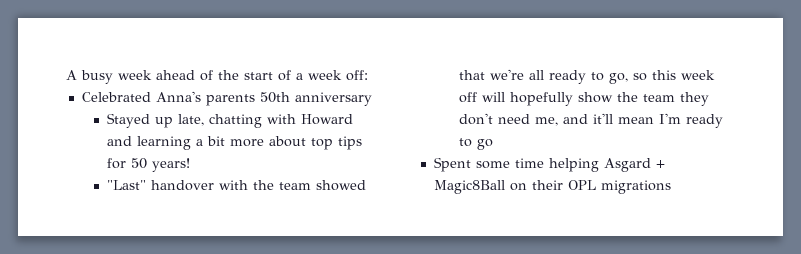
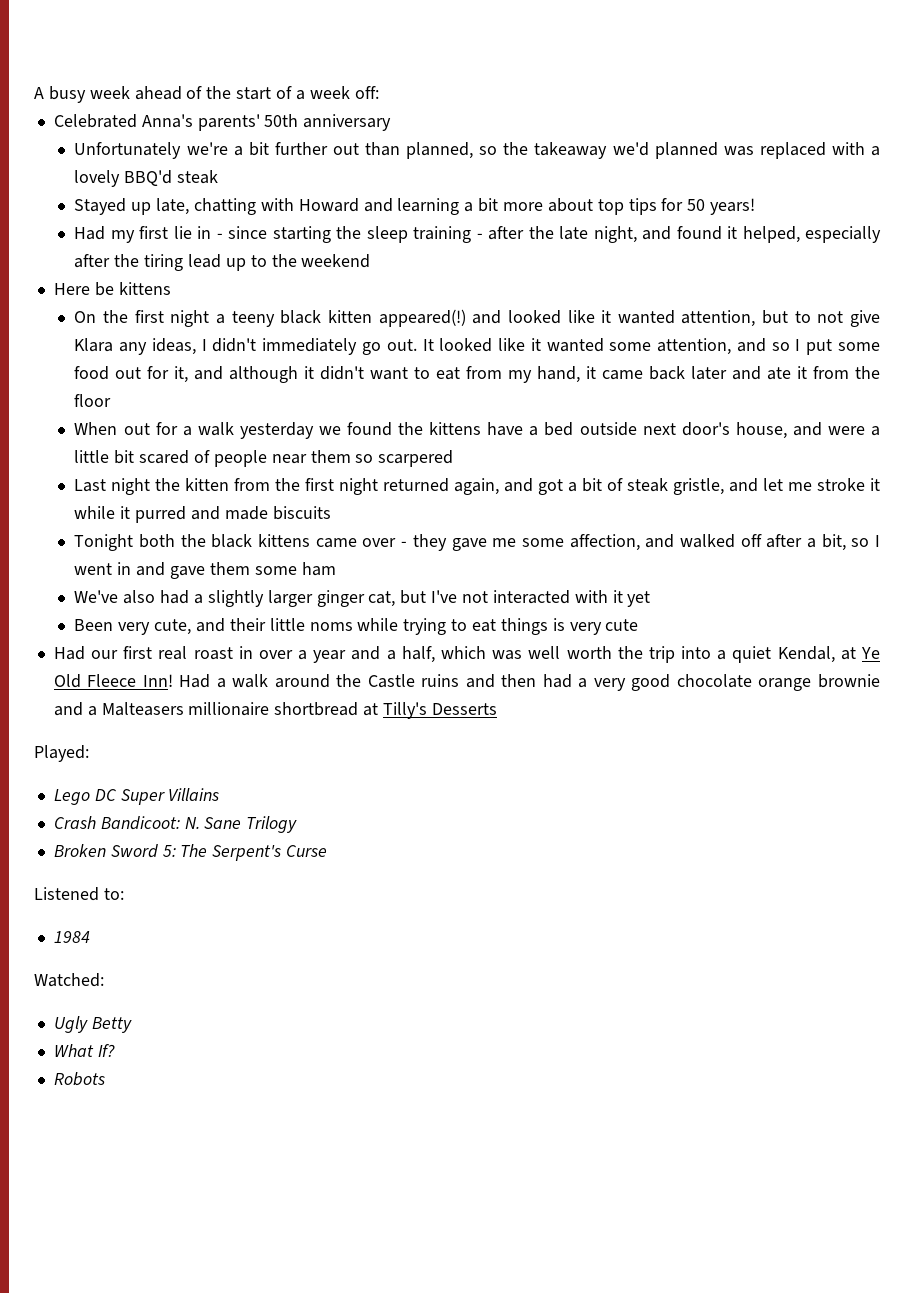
[205,94,255,106] parents -> [197,114,260,131] parents'
(372, 99) none -> [74,142,881,159] [74,170,219,187] // Unfortunately we're a bit further out than planned, so the takeaway we'd planned was replaced with a lovely BBQ'd steak
[107,180,367,191] [459,69,716,84] [459,92,710,106] [459,113,724,128] [459,138,494,150] [433,157,665,172] [433,180,671,194] "Last" handover with the team showed that we're all ready to go, so this week off will hopefully show the team they don't need me, and it'll mean I'm ready to go // Spent some time helping Asgard + Magic8Ball on their OPL migrations -> [74,226,882,243] [74,254,371,271] [53,282,171,296] [74,309,880,327] [74,338,880,355] [74,366,881,383] [74,394,112,407] [74,422,881,439] [74,450,454,467] [74,478,880,495] [74,506,331,523] [74,534,880,551] [74,562,336,579] [74,590,651,607] [74,618,639,635] [53,646,881,663] [53,674,880,691] [53,702,497,719] [34,745,89,762] [53,788,220,805] [53,816,298,833] [53,844,328,861] [34,887,124,901] [53,931,90,943] [34,973,104,987] [53,1016,132,1033] [53,1044,115,1057] [53,1072,105,1086] Had my first lie in - since starting the sleep training - after the late night, and found it helped, especially after the tiring lead up to the weekend // Here be kittens // On the first night a teeny black kitten appeared(!) and looked like it wanted attention, but to not give Klara any ideas, I didn't immediately go out. It looked like it wanted some attention, and so I put some food out for it, and although it didn't want to eat from my hand, it came back later and ate it from the floor // When out for a walk yesterday we found the kittens have a bed outside next door's house, and were a little bit scared of people near them so scarpered // Last night the kitten from the first night returned again, and got a bit of steak gristle, and let me stroke it while it purred and made biscuits // Tonight both the black kittens came over - they gave me some affection, and walked off after a bit, so I went in and gave them some ham // We've also had a slightly larger ginger cat, but I've not interacted with it yet // Been very cute, and their little noms while trying to eat things is very cute // Had our first real roast in over a year and a half, which was well worth the trip into a quiet Kendal, at Ye Old Fleece Inn! Had a walk around the Castle ruins and then had a very good chocolate orange brownie and a Malteasers millionaire shortbread at Tilly's Desserts // Played: // Lego DC Super Villains // Crash Bandicoot: N. Sane Trilogy // Broken Sword 5: The Serpent's Curse // Listened to: // 1984 // Watched: // Ugly Betty // What If? // Robots

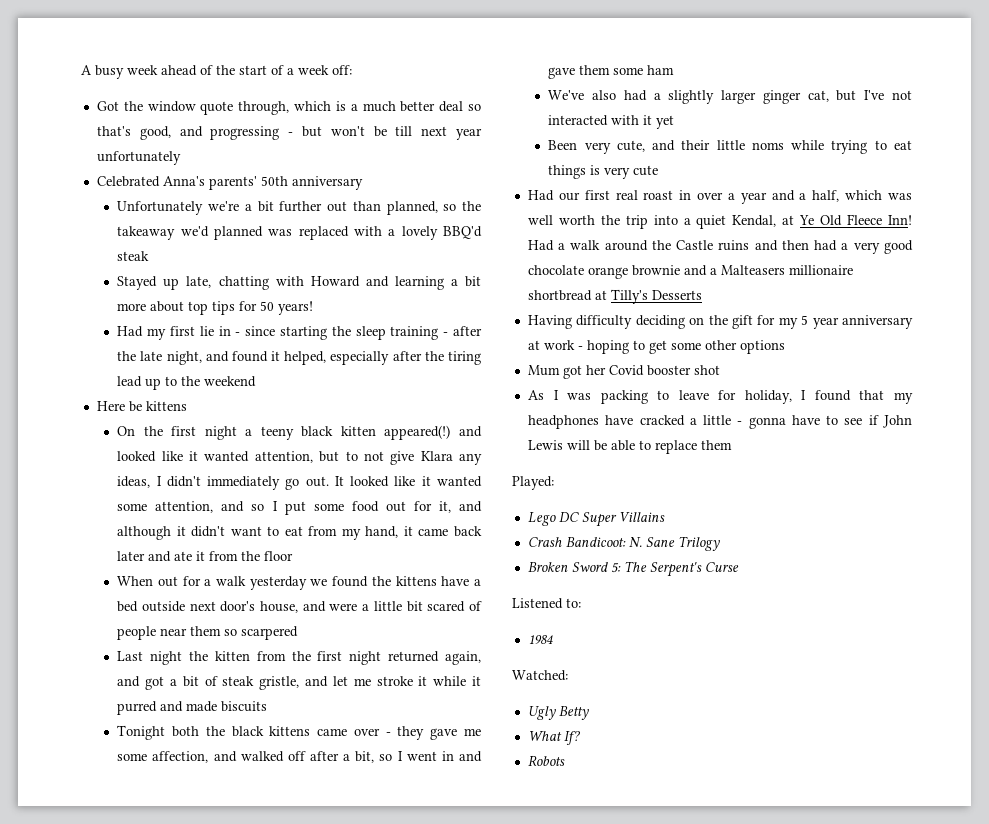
(379, 92) none -> [96,101,481,115] [96,126,483,140] [96,151,181,165] // Got the window quote through, which is a much better deal so that's good, and progressing - but won't be till next year unfortunately
(497, 709) none -> [527,315,913,329] [527,340,785,354] [527,365,720,379] [527,390,914,404] [527,415,912,429] [527,440,732,454] // Having difficulty deciding on the gift for my 5 year anniversary at work - hoping to get some other options // Mum got her Covid booster shot // As I was packing to leave for holiday, I found that my headphones have cracked a little - gonna have to see if John Lewis will be able to replace them

